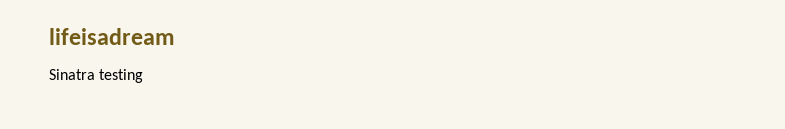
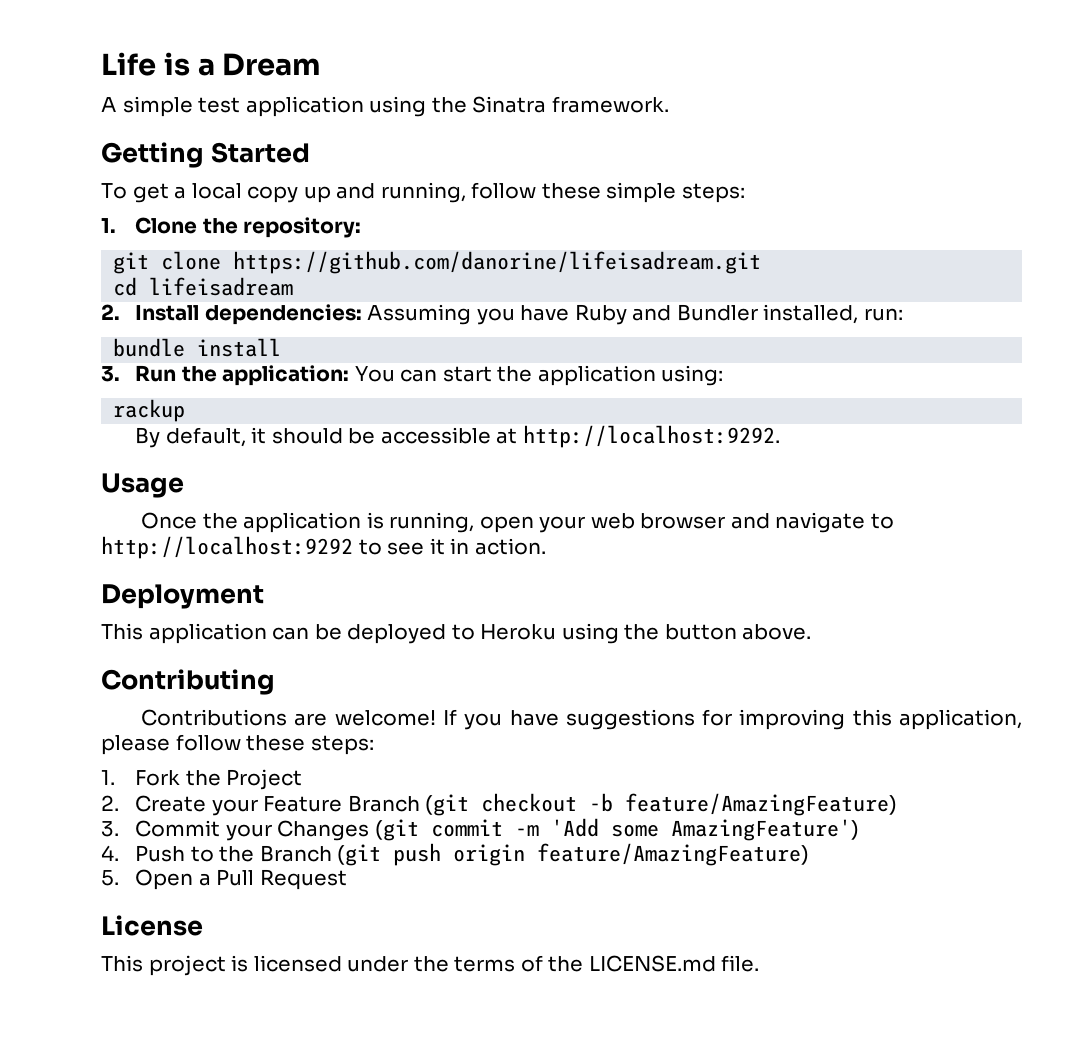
[49,28,175,45] [49,69,144,83] lifeisadream // Sinatra testing -> [101,52,322,76] [101,96,669,117] [101,142,310,168] [101,182,745,203] [101,217,362,238] [113,251,762,274] [113,277,294,296] [101,304,904,325] [113,338,282,357] [101,365,724,386] [113,399,186,422] [135,425,780,448] [101,473,184,498] [141,512,894,533] [101,536,546,559] [101,584,264,609] [101,623,812,644] [101,669,275,695] [141,709,1022,730] [101,734,374,755] [101,769,303,790] [101,793,898,816] [101,818,859,841] [101,843,810,866] [101,869,347,890] [101,915,203,936] [101,955,760,976] Life is a Dream // A simple test application using the Sinatra framework. // Getting Started // To get a local copy up and running, follow these simple steps: // 1. Clone the repository: // git clone https://github.com/danorine/lifeisadream.git // cd lifeisadream // 2. Install dependencies: Assuming you have Ruby and Bundler installed, run: // bundle install // 3. Run the application: You can start the application using: // rackup // By default, it should be accessible at http://localhost:9292. // Usage // Once the application is running, open your web browser and navigate to http://localhost:9292 to see it in action. // Deployment // This application can be deployed to Heroku using the button above. // Contributing // Contributions are welcome! If you have suggestions for improving this application, please follow these steps: // 1. Fork the Project // 2. Create your Feature Branch (git checkout -b feature/AmazingFeature) // 3. Commit your Changes (git commit -m 'Add some AmazingFeature') // 4. Push to the Branch (git push origin feature/AmazingFeature) // 5. Open a Pull Request // License // This project is licensed under the terms of the LICENSE.md file.

